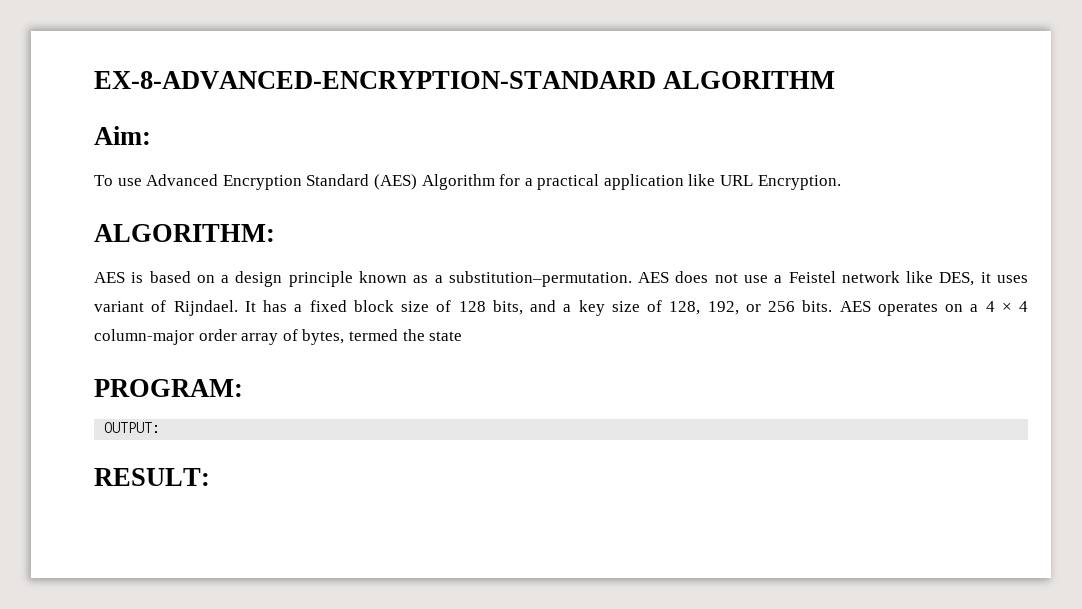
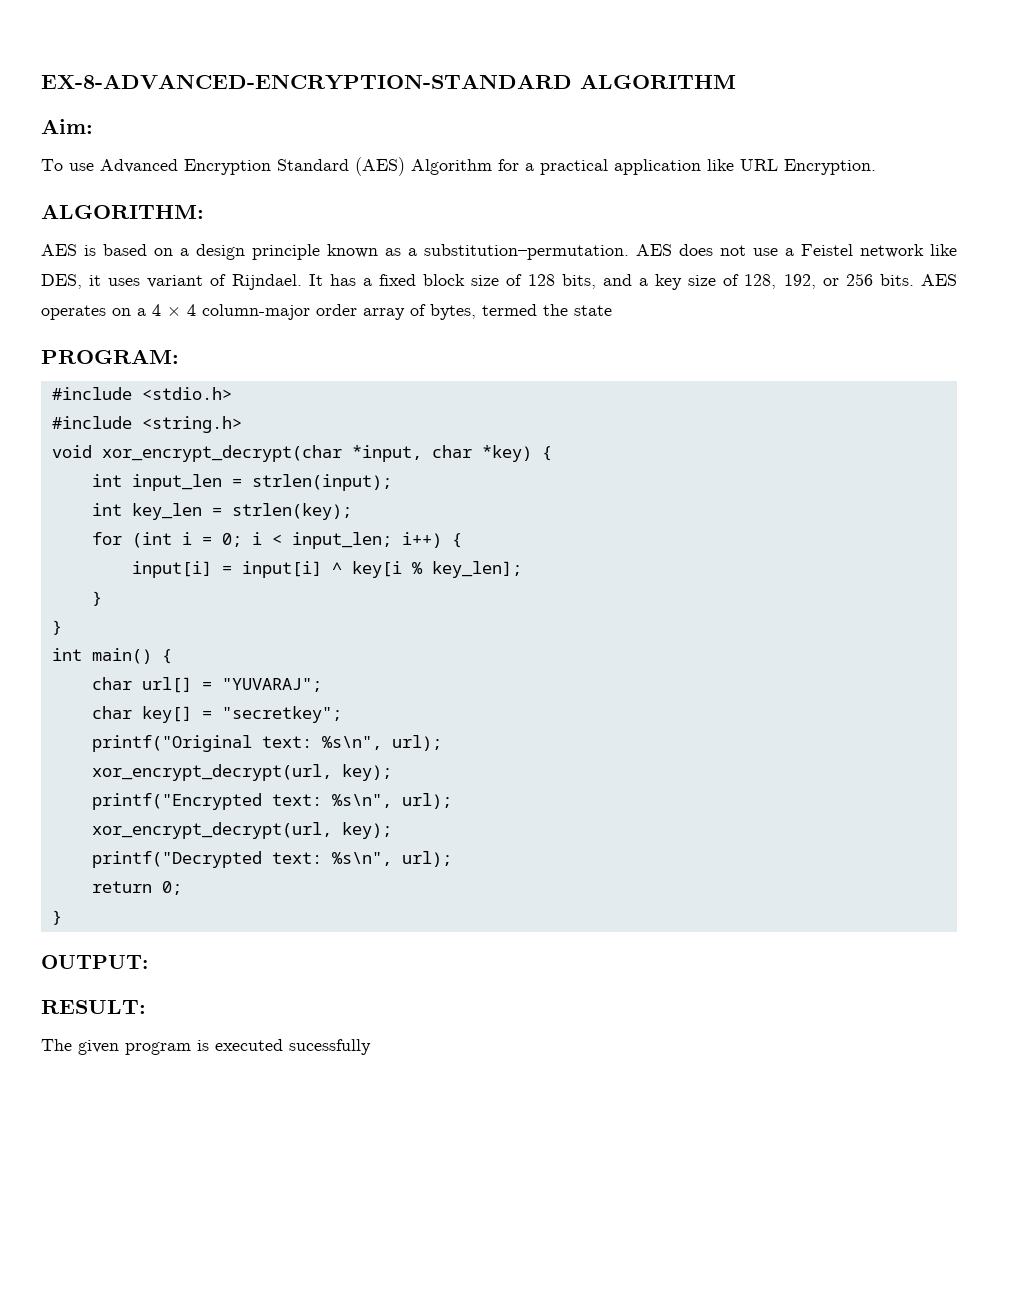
[104,422,161,433] [94,468,210,486] OUTPUT: // RESULT: -> [51,387,232,400] [51,416,242,433] [51,445,552,462] [91,474,392,491] [91,503,352,520] [91,532,462,549] [131,561,522,578] [91,591,102,606] [51,620,62,635] [51,648,172,664] [91,677,322,693] [91,706,342,723] [91,735,442,752] [91,764,392,781] [91,793,452,810] [91,822,392,839] [91,851,452,868] [91,881,182,895] [51,910,62,925] [41,955,148,969] [41,1000,146,1014] [41,1039,371,1055] #include <stdio.h> // #include <string.h> // void xor_encrypt_decrypt(char *input, char *key) { // int input_len = strlen(input); // int key_len = strlen(key); // for (int i = 0; i < input_len; i++) { // input[i] = input[i] ^ key[i % key_len]; // } // } // int main() { // char url[] = "YUVARAJ"; // char key[] = "secretkey"; // printf("Original text: %s\n", url); // xor_encrypt_decrypt(url, key); // printf("Encrypted text: %s\n", url); // xor_encrypt_decrypt(url, key); // printf("Decrypted text: %s\n", url); // return 0; // } // OUTPUT: // RESULT: // The given program is executed sucessfully

